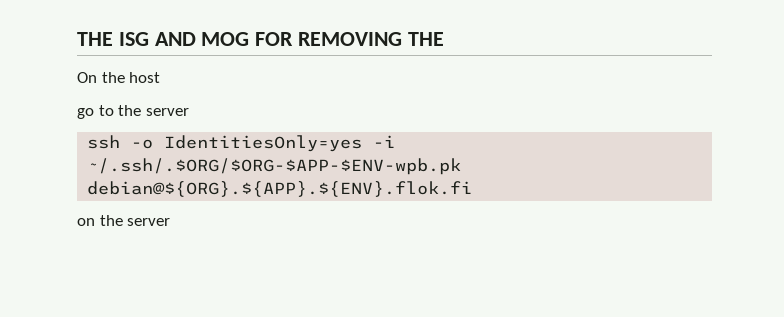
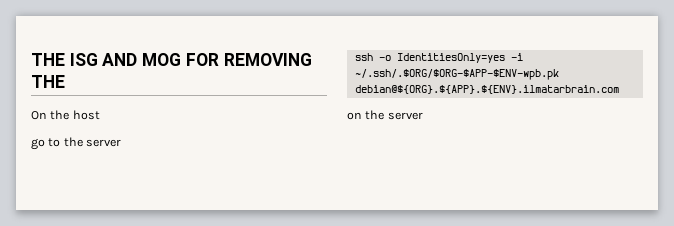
[87,181,473,197] debian@${ORG}.${APP}.${ENV}.flok.fi -> [354,85,619,94] debian@${ORG}.${APP}.${ENV}.ilmatarbrain.com

